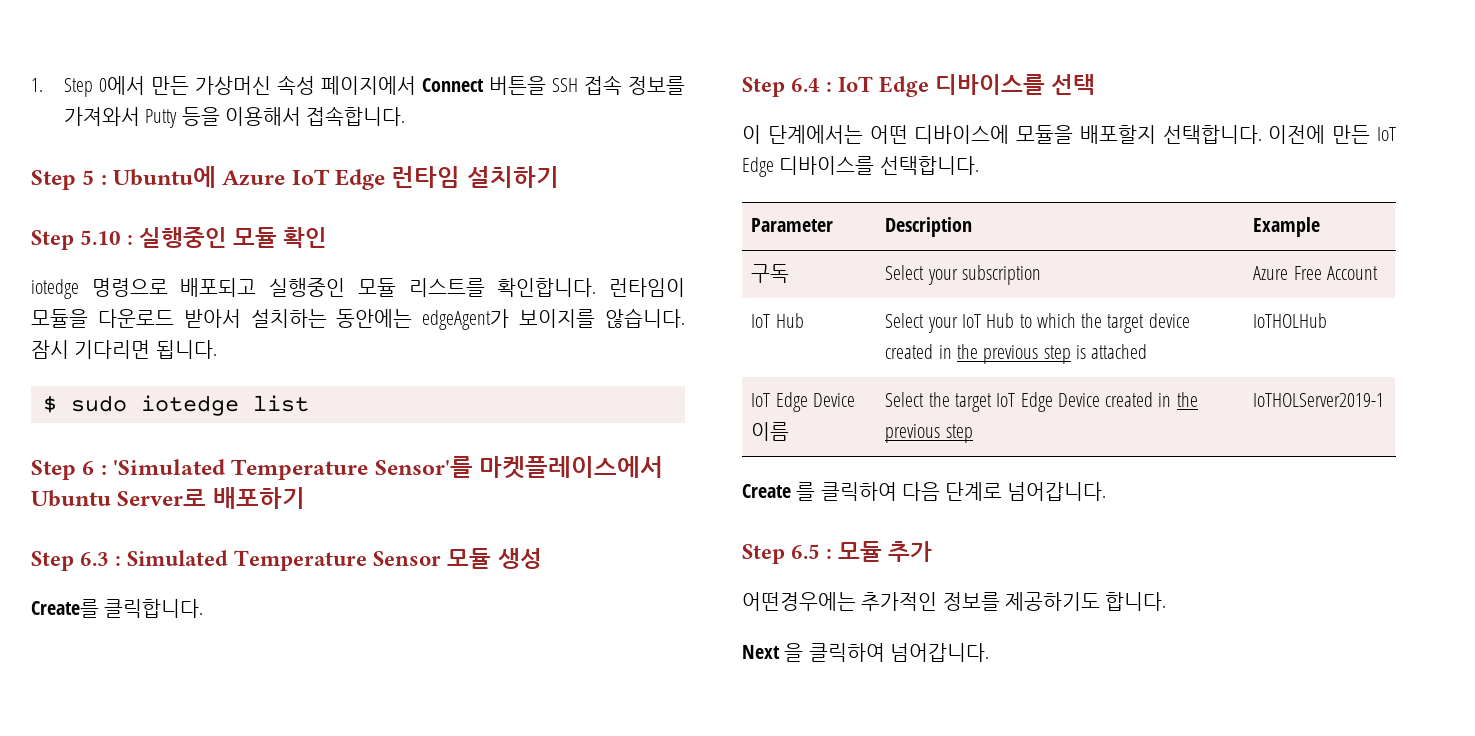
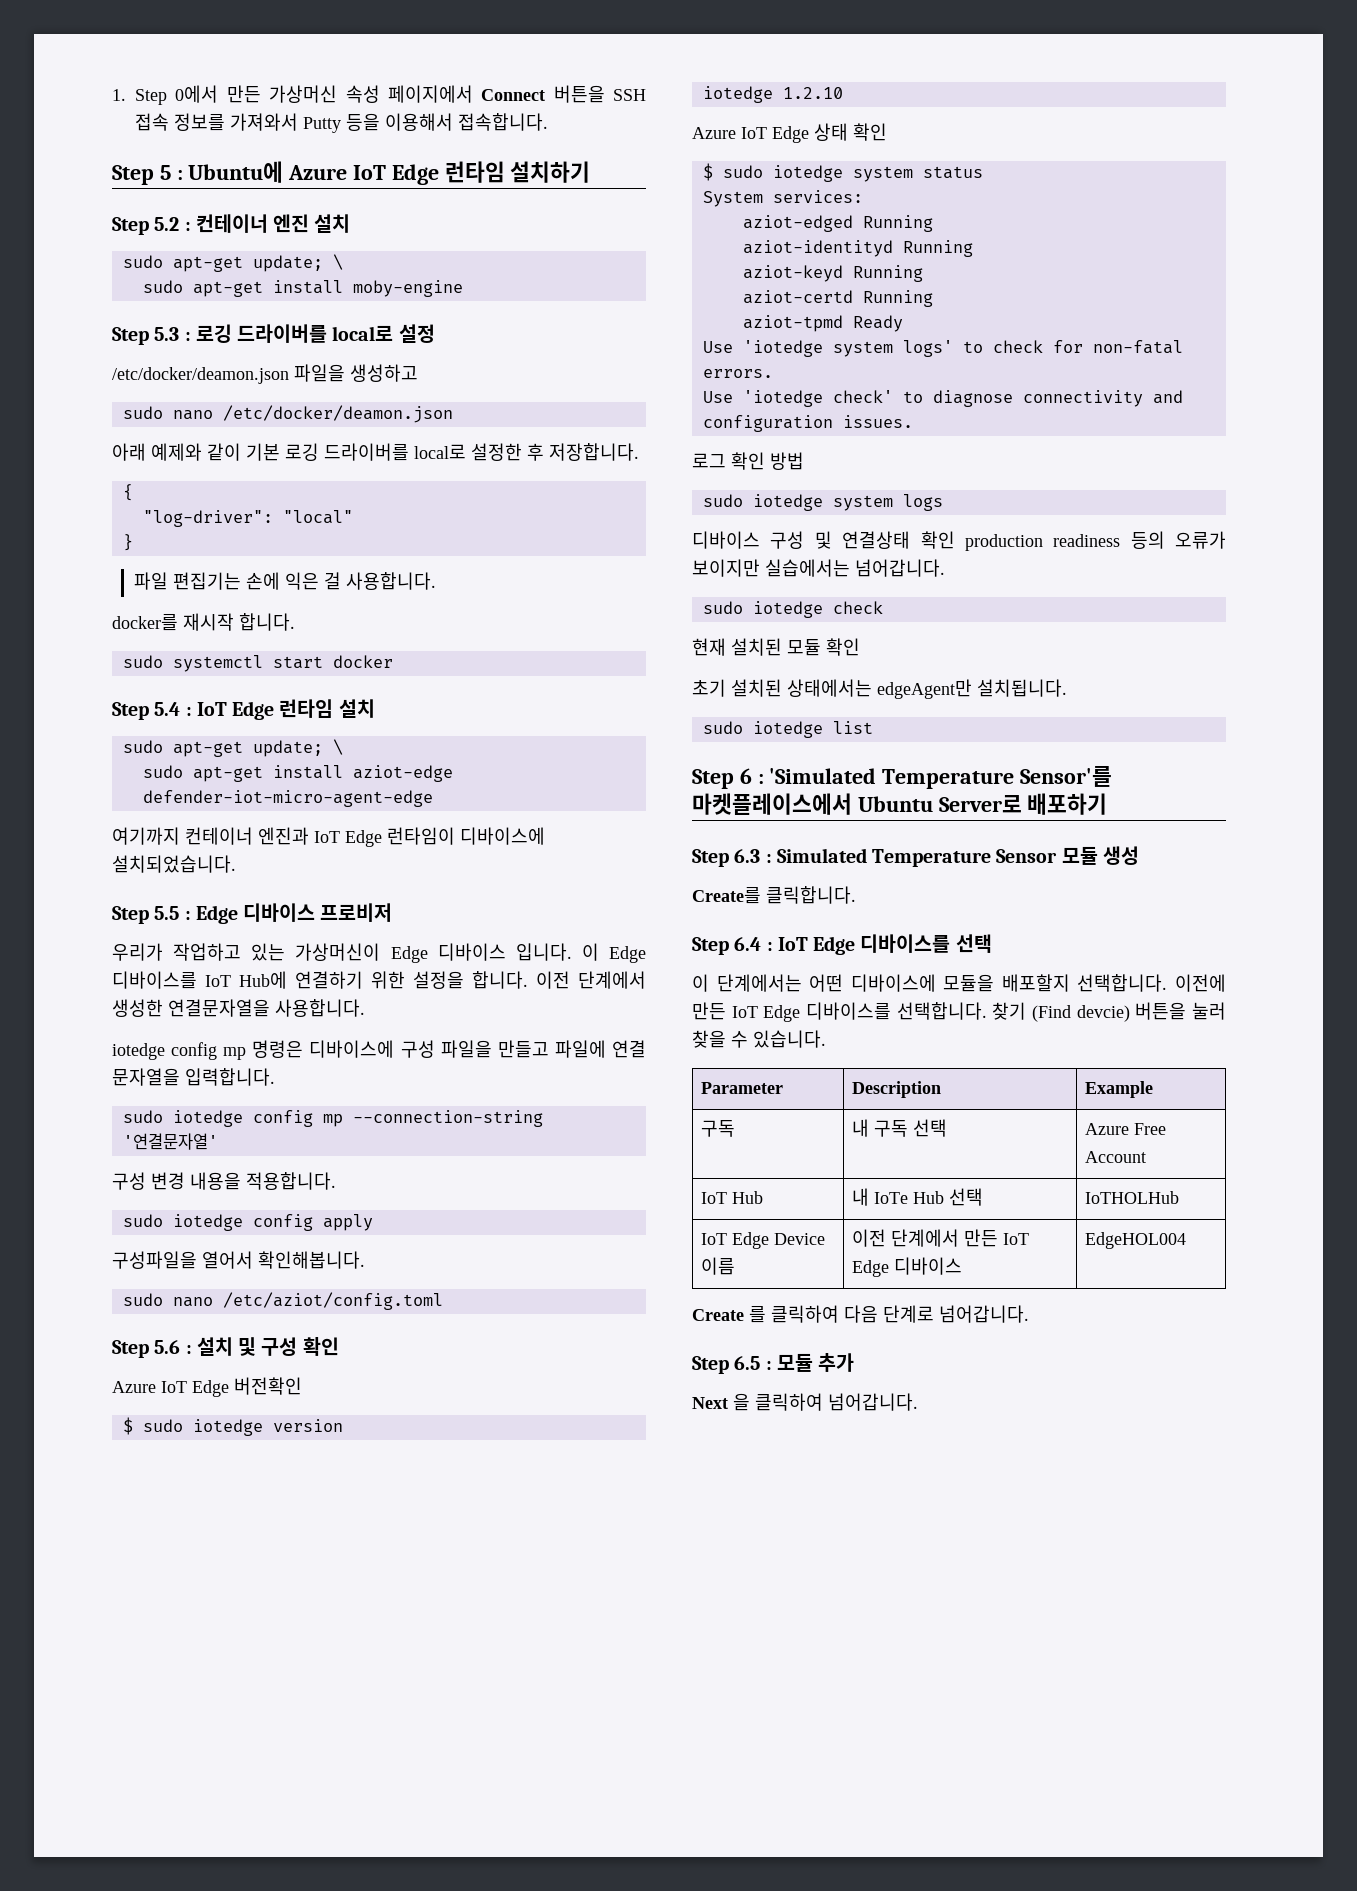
[80,227,328,248] [31,278,685,299] [31,308,685,330] [31,340,217,359] [42,395,57,413] 5.10 : 실행중인 모듈 확인 // iotedge 명령으로 배포되고 실행중인 모듈 리스트를 확인합니다. 런타임이 모듈을 다운로드 받아서 설치하는 동안에는 edgeAgent가 보이지를 않습니다. 잠시 기다리면 됩니다. // $ -> [154,214,351,233] [122,254,343,272] [142,280,463,297] [112,324,435,345] [112,364,418,384] [122,405,453,423] [112,443,639,461] [122,484,133,501] [142,510,353,527] [122,534,133,551] [133,572,436,590] [112,613,295,631] [122,655,393,672] [112,699,375,720] [122,739,343,757] [142,765,453,782] [142,790,433,807] [112,827,545,847] [112,855,236,873] [112,903,393,924] [112,943,646,963] [112,971,646,989] [112,999,365,1017] [112,1040,646,1060] [112,1068,275,1086] [122,1110,543,1127] [122,1133,218,1150] [112,1172,336,1190] [122,1214,373,1231] [112,1251,365,1269] [122,1292,443,1310] [112,1337,339,1358] [112,1377,302,1397] [122,1417,343,1436] [702,86,843,103] [692,123,887,143] [702,163,983,182] [702,190,863,207] [742,215,933,232] [742,240,973,257] [742,265,923,282] [742,290,933,307] [742,315,903,332] [702,340,1183,357] [702,369,773,378] [702,390,1183,407] [702,415,913,432] [692,452,804,470] [702,494,943,511] [692,531,1226,551] [692,559,945,577] [702,601,883,618] [692,638,860,656] [692,679,1067,699] 5.2 : 컨테이너 엔진 설치 // sudo apt-get update; \ // sudo apt-get install moby-engine // Step 5.3 : 로깅 드라이버를 local로 설정 // /etc/docker/deamon.json 파일을 생성하고 // sudo nano /etc/docker/deamon.json // 아래 예제와 같이 기본 로깅 드라이버를 local로 설정한 후 저장합니다. // { // "log-driver": "local" // } // 파일 편집기는 손에 익은 걸 사용합니다. // docker를 재시작 합니다. // sudo systemctl start docker // Step 5.4 : IoT Edge 런타임 설치 // sudo apt-get update; \ // sudo apt-get install aziot-edge defender-iot-micro-agent-edge // 여기까지 컨테이너 엔진과 IoT Edge 런타임이 디바이스에 설치되었습니다. // Step 5.5 : Edge 디바이스 프로비저 // 우리가 작업하고 있는 가상머신이 Edge 디바이스 입니다. 이 Edge 디바이스를 IoT Hub에 연결하기 위한 설정을 합니다. 이전 단계에서 생성한 연결문자열을 사용합니다. // iotedge config mp 명령은 디바이스에 구성 파일을 만들고 파일에 연결 문자열을 입력합니다. // sudo iotedge config mp --connection-string '연결문자열' // 구성 변경 내용을 적용합니다. // sudo iotedge config apply // 구성파일을 열어서 확인해봅니다. // sudo nano /etc/aziot/config.toml // Step 5.6 : 설치 및 구성 확인 // Azure IoT Edge 버전확인 // $ sudo iotedge version // iotedge 1.2.10 // Azure IoT Edge 상태 확인 // $ sudo iotedge system status // System services: // aziot-edged Running // aziot-identityd Running // aziot-keyd Running // aziot-certd Running // aziot-tpmd Ready // Use 'iotedge system logs' to check for non-fatal errors. // Use 'iotedge check' to diagnose connectivity and configuration issues. // 로그 확인 방법 // sudo iotedge system logs // 디바이스 구성 및 연결상태 확인 production readiness 등의 오류가 보이지만 실습에서는 넘어갑니다. // sudo iotedge check // 현재 설치된 모듈 확인 // 초기 설치된 상태에서는 edgeAgent만 설치됩니다. //
(979, 165) none -> [992,1002,1226,1022] [692,1030,826,1048] 찾기 (Find devcie) 버튼을 눌러 찾을 수 있습니다.
[885,265,1041,285] Select your subscription -> [851,1119,947,1137] 내 구독 선택
[885,313,1190,333] [885,344,1148,364] Select your IoT Hub to which the target device created in the previous step is attached -> [851,1188,983,1206] 내 IoTe Hub 선택
[885,392,1198,412] [885,424,973,443] [1253,393,1385,407] Select the target IoT Edge Device created in the previous step | IoTHOLServer2019-1 -> [851,1229,1029,1247] [851,1257,962,1277] [1084,1232,1186,1249] 이전 단계에서 만든 IoT Edge 디바이스 | EdgeHOL004
[742,592,1167,611] // 어떤경우에는 추가적인 정보를 제공하기도 합니다. -> (855, 1362) none

